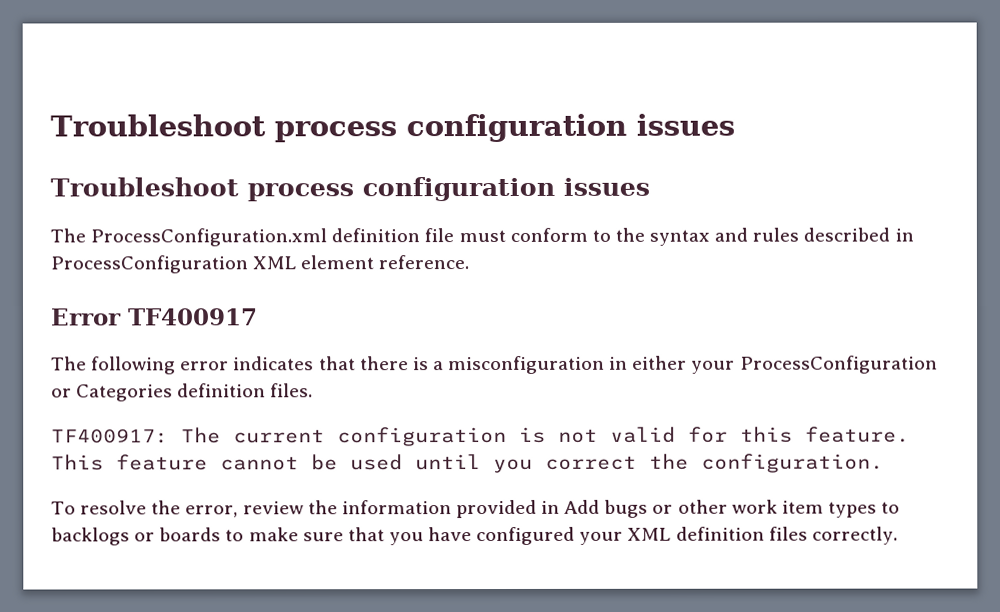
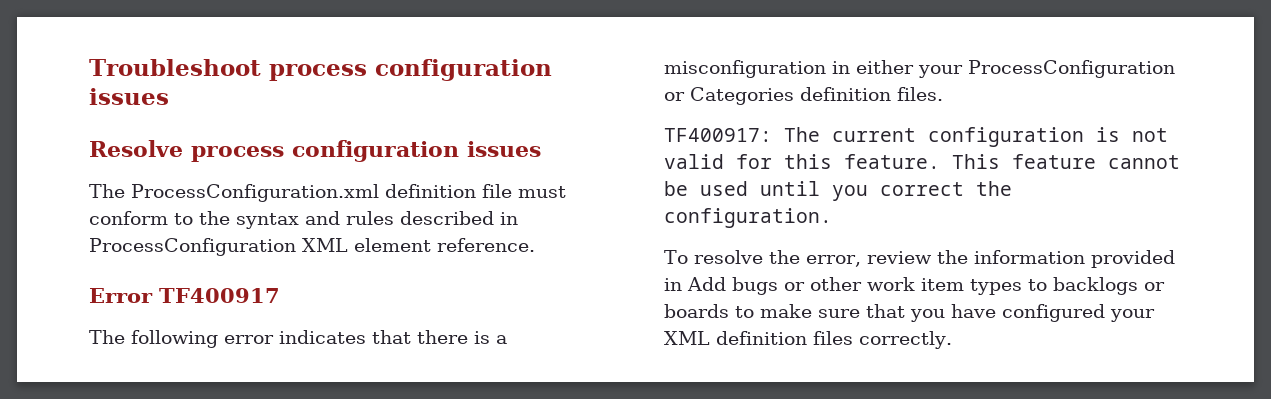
[50,113,735,143] [50,177,239,197] Troubleshoot process configuration issues // Troubleshoot -> [89,59,552,81] [89,88,169,105] [89,140,183,157] Troubleshoot process configuration issues // Resolve

